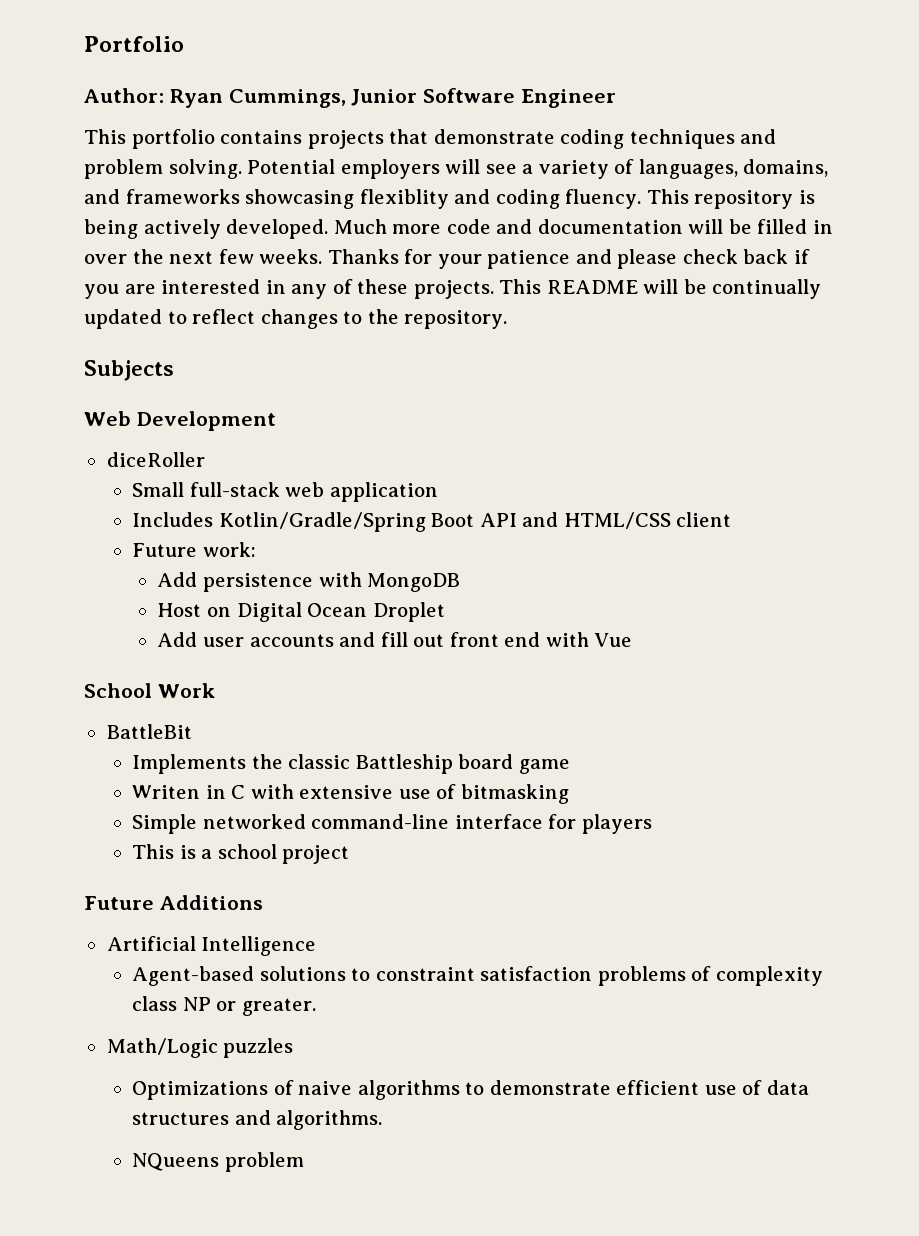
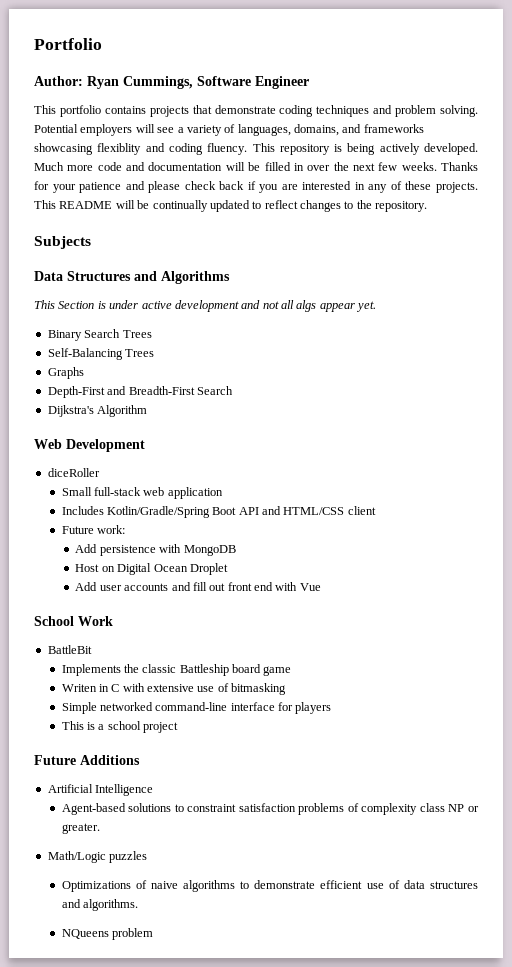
[351,89,418,106] Junior -> (193, 82) none
(174, 370) none -> [34,271,230,284] [34,300,377,312] [47,329,152,341] [47,348,155,360] [47,367,84,379] [47,386,233,398] [47,405,148,417] // Data Structures and Algorithms // This Section is under active development and not all algs appear yet. // Binary Search Trees // Self-Balancing Trees // Graphs // Depth-First and Breadth-First Search // Dijkstra's Algorithm

